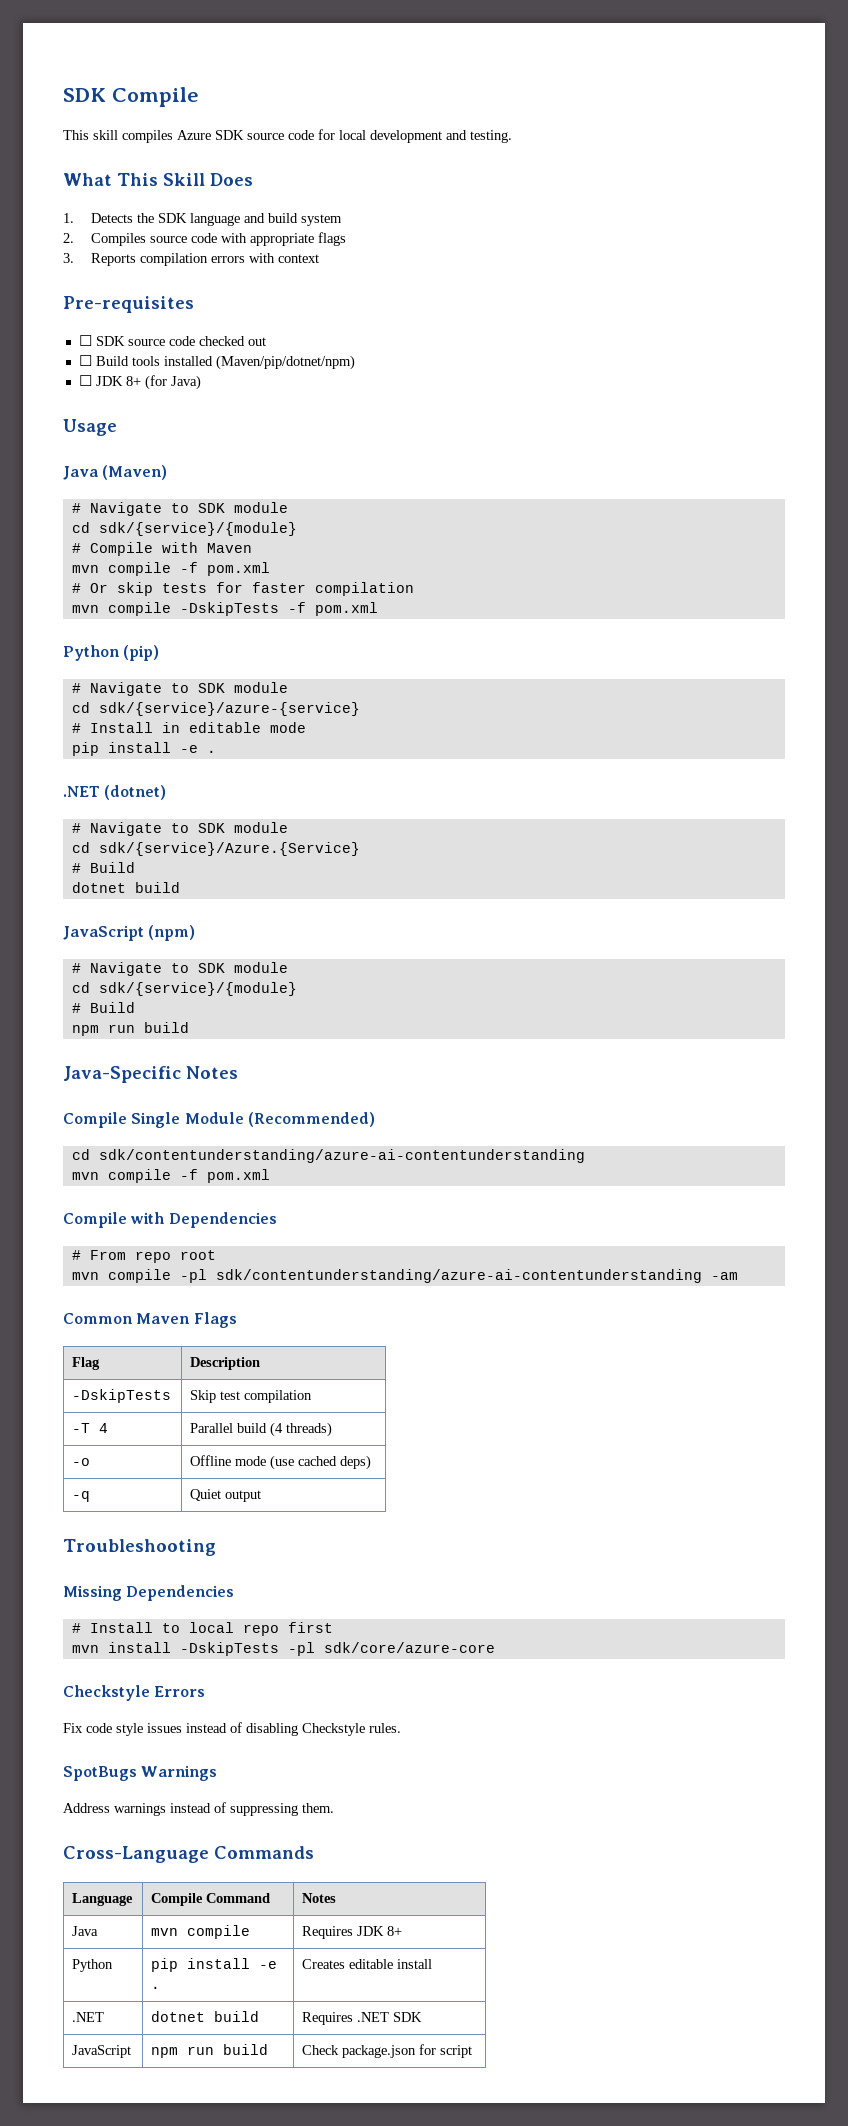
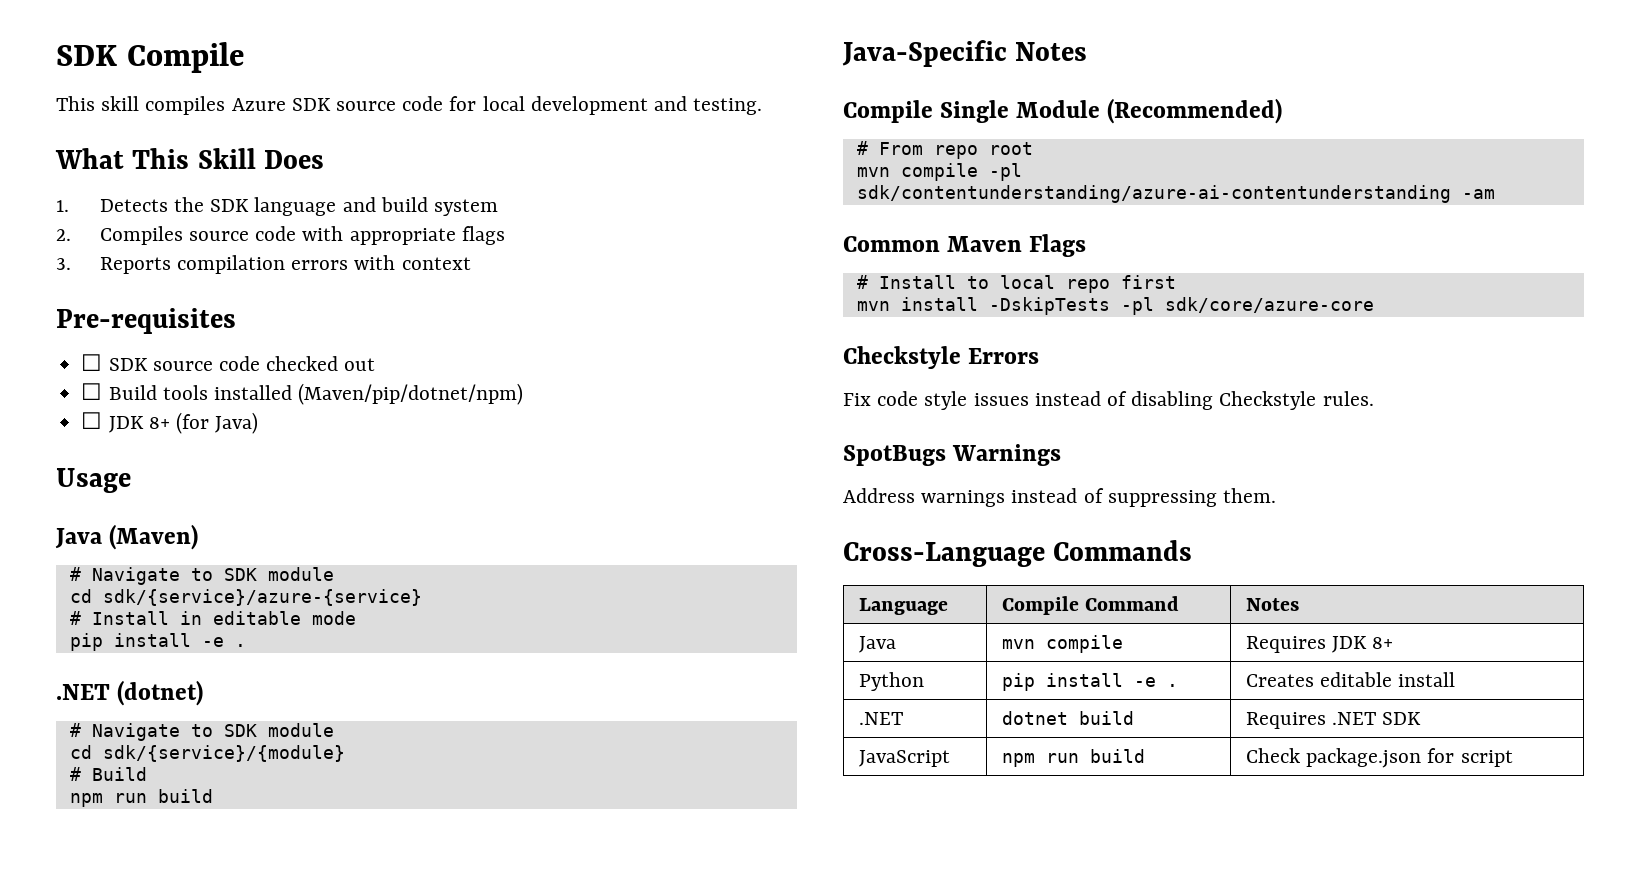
[71,522,297,536] [71,542,252,556] [71,562,270,576] [71,582,414,596] [71,602,378,616] [63,645,160,661] [71,682,288,696] // cd sdk/{service}/{module} // # Compile with Maven // mvn compile -f pom.xml // # Or skip tests for faster compilation // mvn compile -DskipTests -f pom.xml // Python (pip) // # Navigate to SDK module -> (334, 574) none
[71,842,360,856] [71,862,135,873] [71,882,180,893] [63,925,196,941] [71,962,288,976] // cd sdk/{service}/Azure.{Service} // # Build // dotnet build // JavaScript (npm) // # Navigate to SDK module -> (334, 730) none
[71,1149,585,1163] [71,1169,270,1183] [63,1212,277,1228] // cd sdk/contentunderstanding/azure-ai-contentunderstanding // mvn compile -f pom.xml // Compile with Dependencies -> (1283, 111) none
[72,1357,101,1370] [190,1357,261,1370] [72,1389,172,1403] [190,1390,313,1403] [72,1423,109,1433] [190,1422,333,1437] [72,1458,91,1466] [190,1455,372,1470] [72,1491,91,1502] [190,1489,262,1502] [63,1539,216,1556] [63,1585,235,1601] // Flag | Description // -DskipTests | Skip test compilation // -T 4 | Parallel build (4 threads) // -o | Offline mode (use cached deps) // -q | Quiet output // Troubleshooting // Missing Dependencies -> (1087, 245) none

